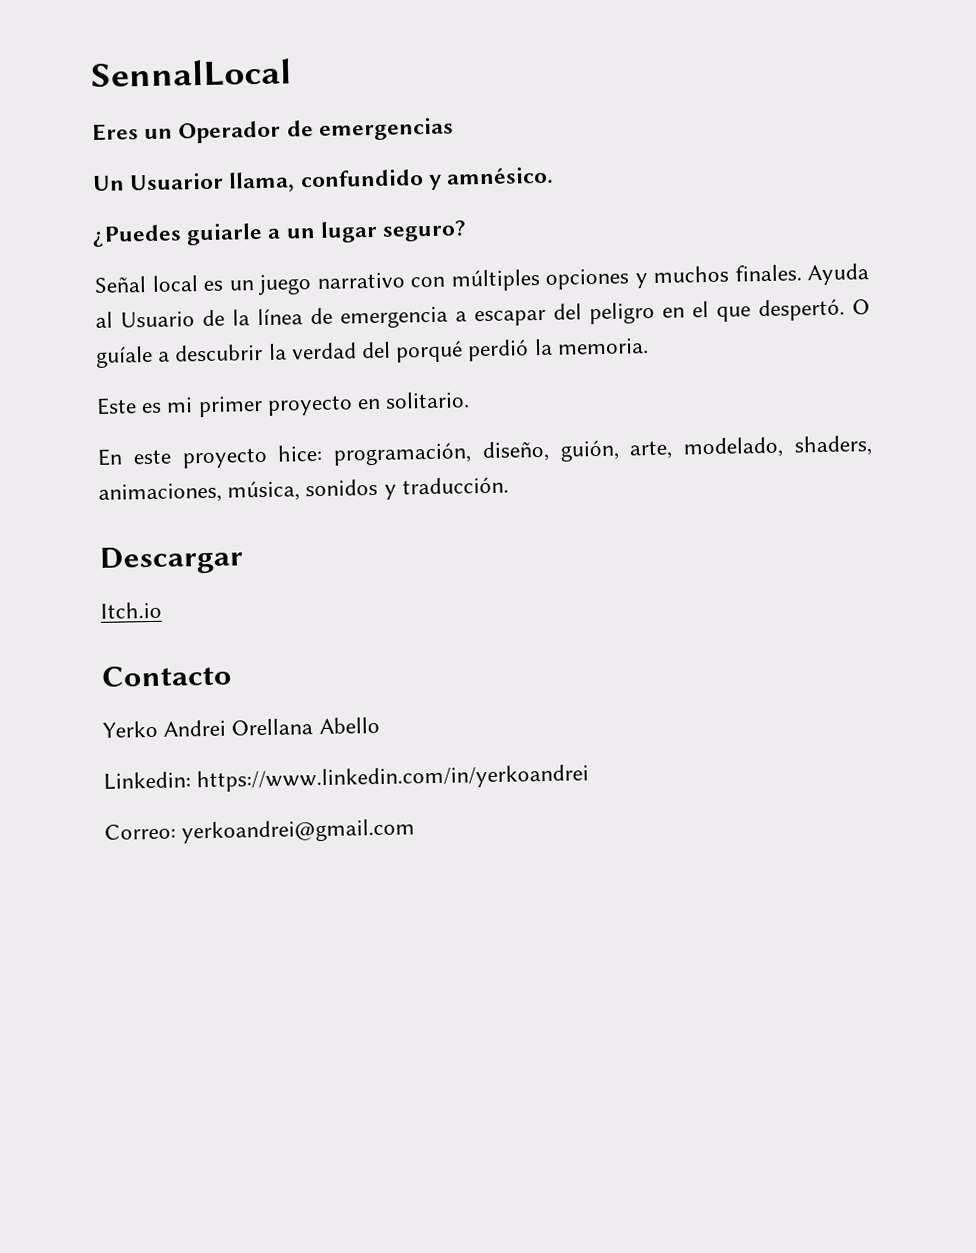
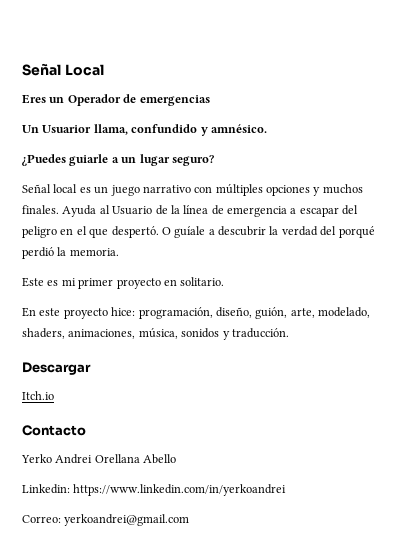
[90,58,292,88] SennalLocal -> [22,63,104,76] Señal Local

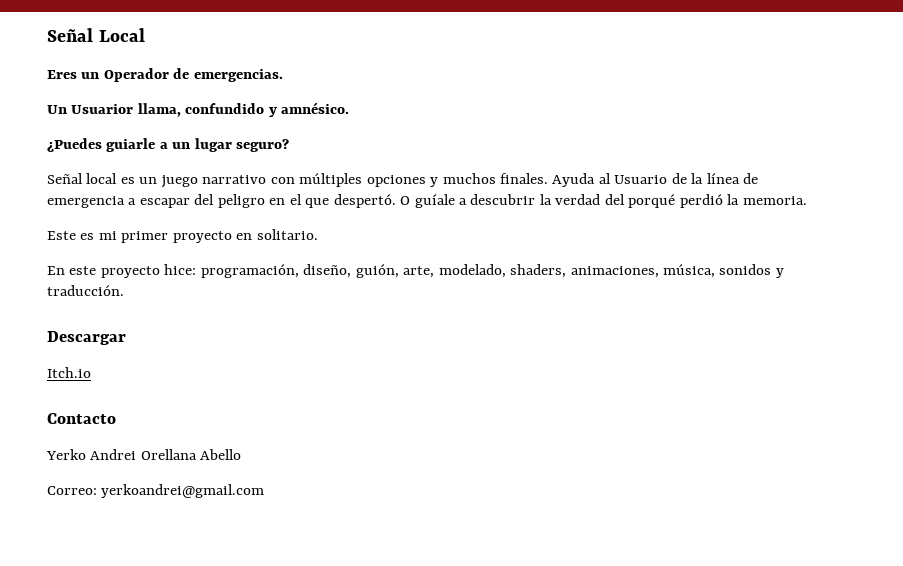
[139,95,210,106] emergencias -> [193,69,283,82] emergencias.
[22,484,287,496] // Linkedin: https://www.linkedin.com/in/yerkoandrei -> (242, 454) none

